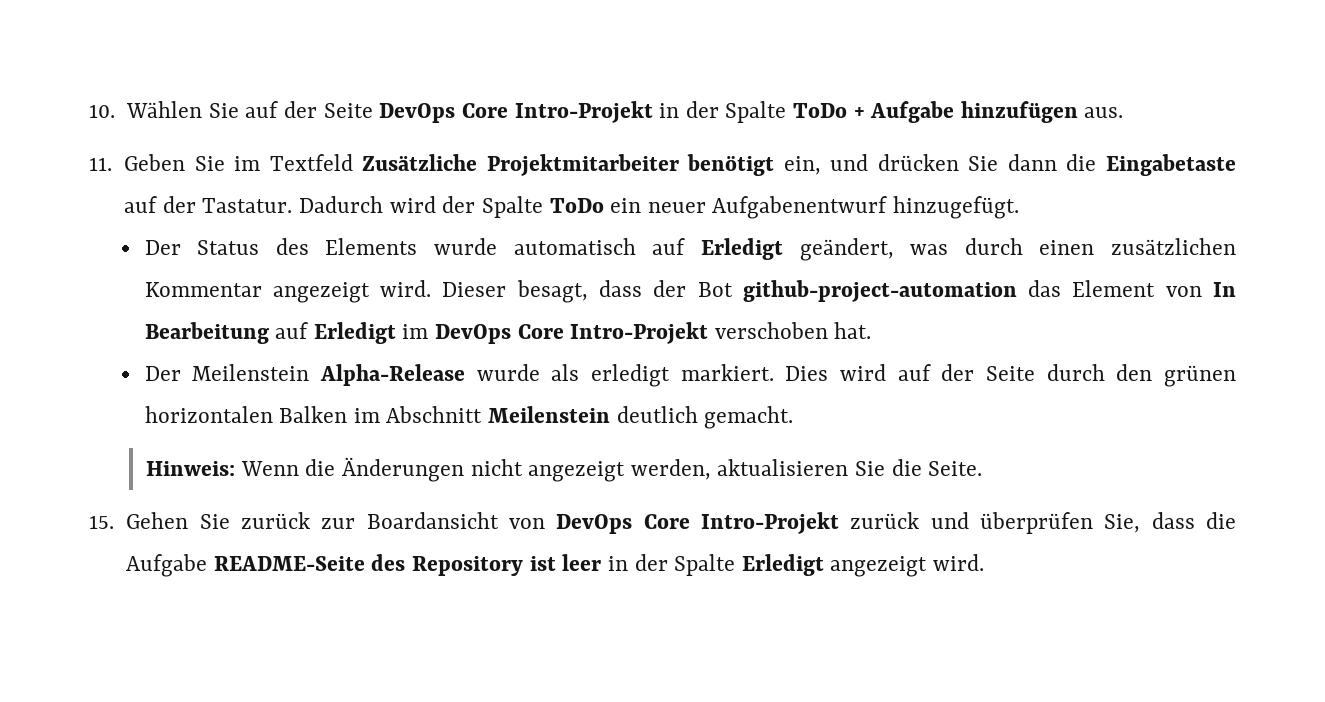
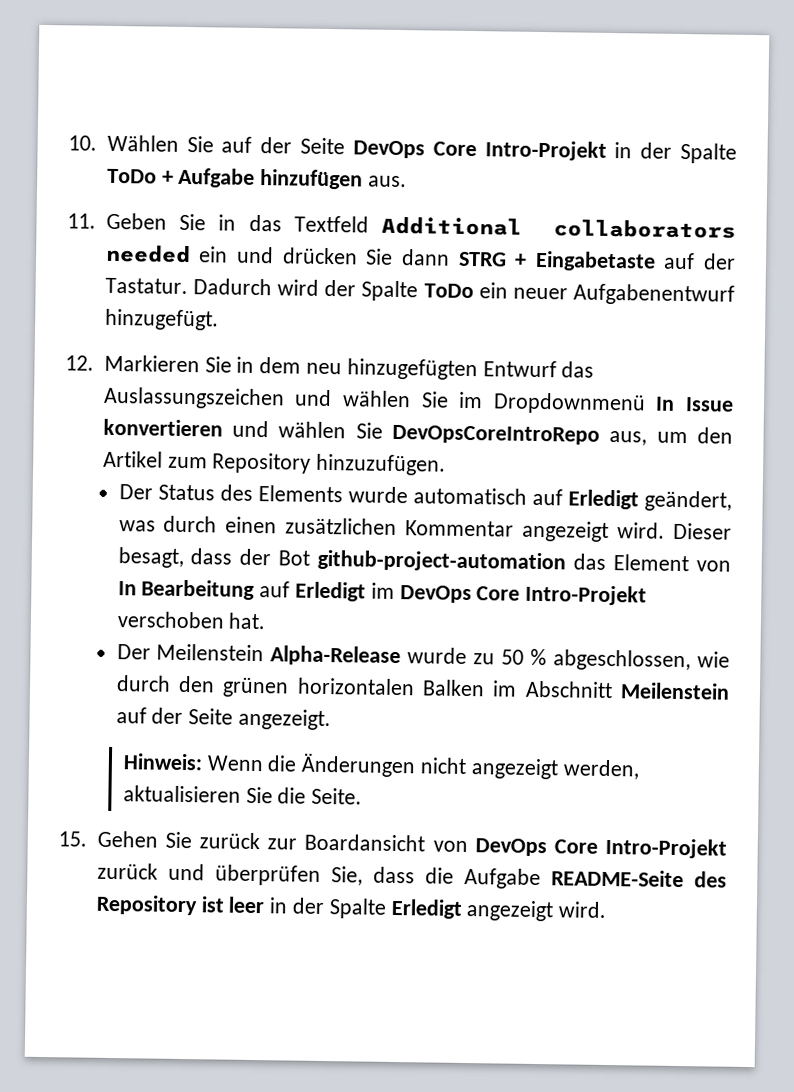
[234,154,821,176] im Textfeld Zusätzliche Projektmitarbeiter benötigt ein, -> [218,214,736,239] [104,244,229,264] in das Textfeld Additional collaborators needed ein
[1066,154,1097,171] die -> [457,251,528,267] STRG +
(1020, 207) none -> [65,354,595,381] [102,386,734,415] [102,418,733,446] [102,450,447,476] // 12. Markieren Sie in dem neu hinzugefügten Entwurf das Auslassungszeichen und wählen Sie im Dropdownmenü In Issue konvertieren und wählen Sie DevOpsCoreIntroRepo aus, um den Artikel zum Repository hinzuzufügen.
[551,364,1035,387] als erledigt markiert. Dies wird auf der Seite -> [473,648,730,672] zu 50 % abgeschlossen, wie
[616,406,794,429] deutlich gemacht. -> [115,707,331,731] auf der Seite angezeigt.

